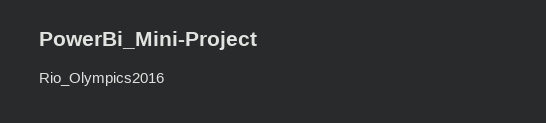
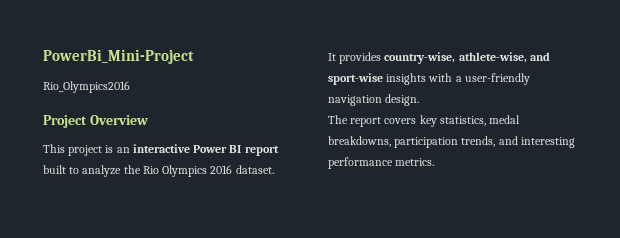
(164, 79) none -> [43,115,148,128] [43,144,279,156] [43,165,274,177] [328,52,550,64] [328,73,530,85] [328,94,420,106] [328,115,521,127] [328,136,575,148] [328,157,435,169] // Project Overview // This project is an interactive Power BI report built to analyze the Rio Olympics 2016 dataset. // It provides country-wise, athlete-wise, and sport-wise insights with a user-friendly navigation design. // The report covers key statistics, medal breakdowns, participation trends, and interesting performance metrics.

